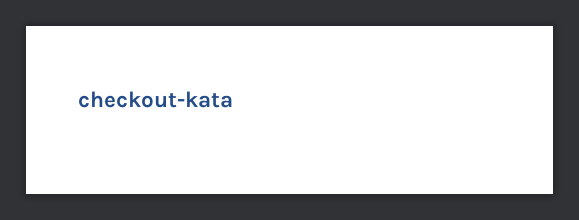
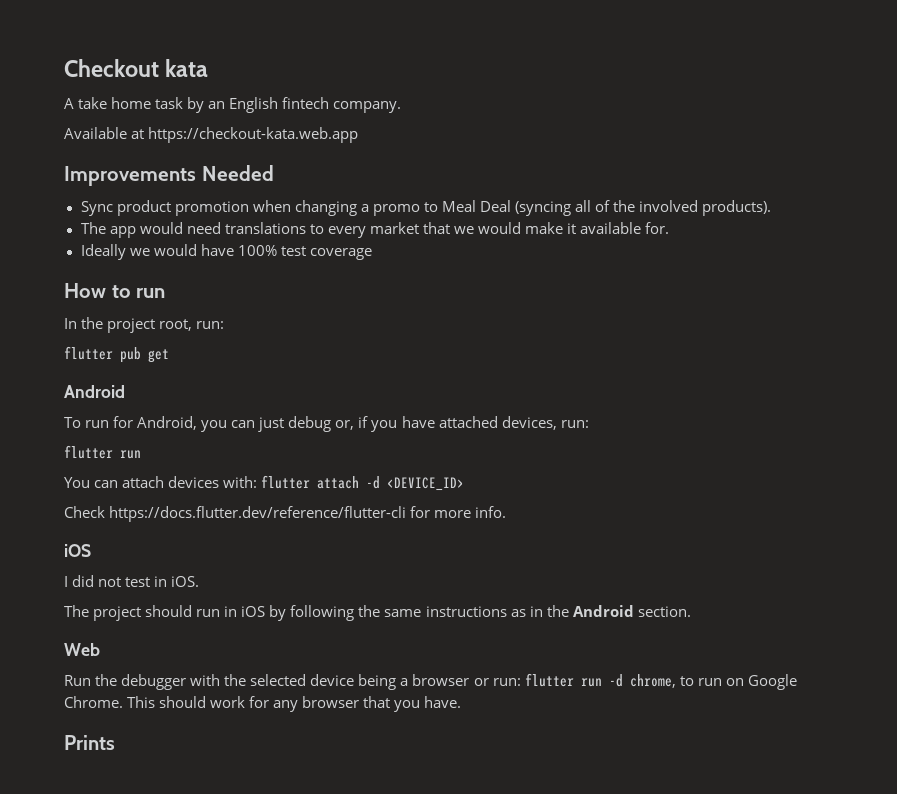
[78,91,233,108] checkout-kata -> [64,59,209,77] [64,97,402,113] [64,127,359,143] [64,165,274,186] [80,200,772,216] [80,222,670,238] [80,244,372,260] [64,283,166,298] [64,317,225,333] [64,346,169,363] [64,385,125,398] [64,416,589,432] [64,445,141,459] [64,475,465,491] [64,506,507,522] [64,544,91,557] [64,575,200,587] [64,605,691,621] [64,643,100,656] [64,673,797,690] [64,696,462,712] [64,735,115,750] Checkout kata // A take home task by an English fintech company. // Available at https://checkout-kata.web.app // Improvements Needed // Sync product promotion when changing a promo to Meal Deal (syncing all of the involved products). // The app would need translations to every market that we would make it available for. // Ideally we would have 100% test coverage // How to run // In the project root, run: // flutter pub get // Android // To run for Android, you can just debug or, if you have attached devices, run: // flutter run // You can attach devices with: flutter attach -d <DEVICE_ID> // Check https://docs.flutter.dev/reference/flutter-cli for more info. // iOS // I did not test in iOS. // The project should run in iOS by following the same instructions as in the Android section. // Web // Run the debugger with the selected device being a browser or run: flutter run -d chrome, to run on Google Chrome. This should work for any browser that you have. // Prints

